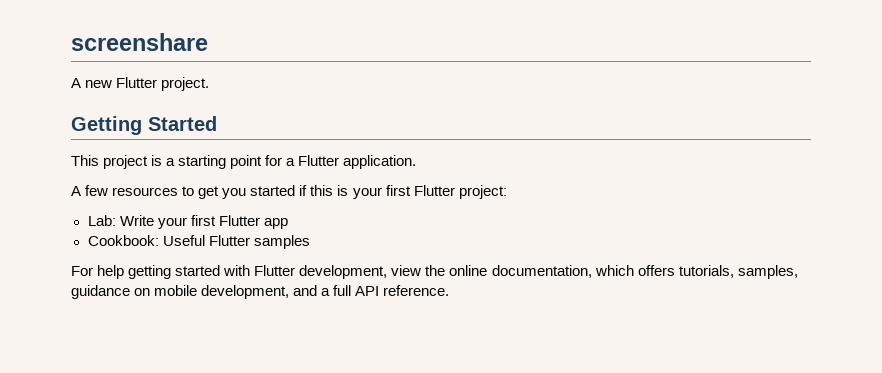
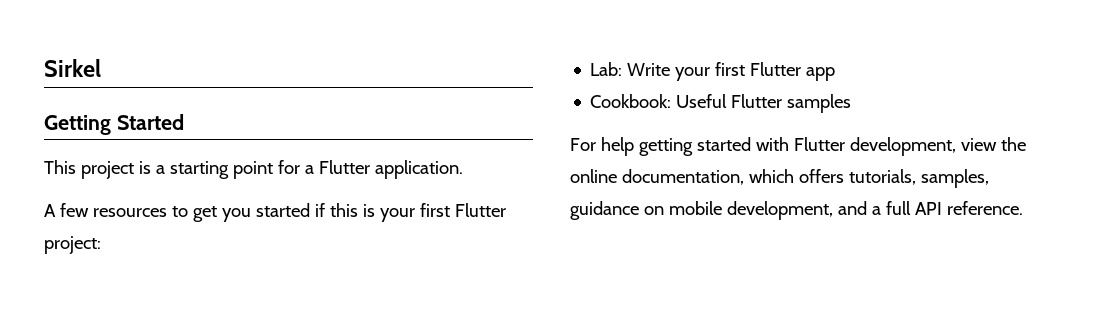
[71,33,208,51] [71,77,210,91] screenshare // A new Flutter project. -> [44,59,101,77] Sirkel

